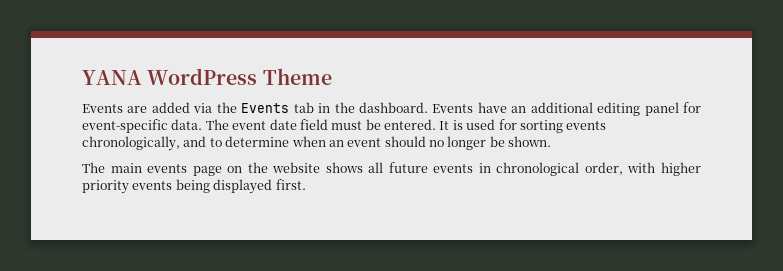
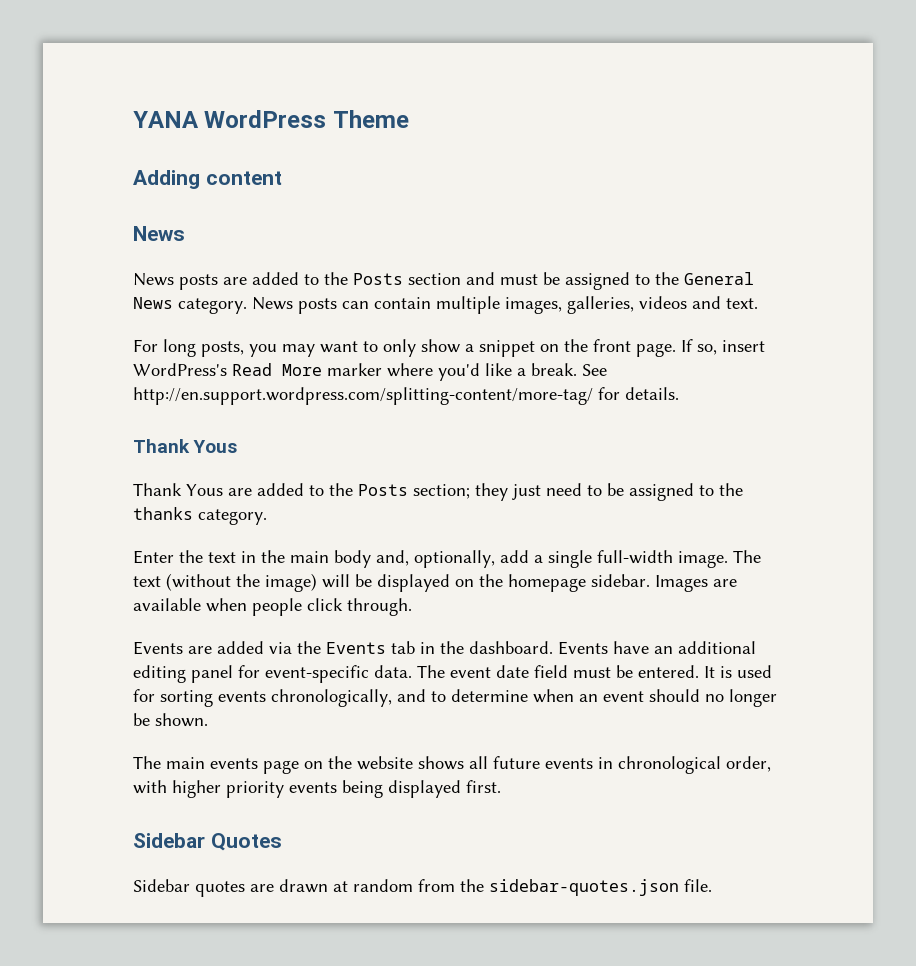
(332, 76) none -> [133,170,282,189] [133,226,185,241] [133,272,754,290] [133,296,758,314] [133,339,765,357] [133,363,607,381] [133,387,679,405] [133,439,238,453] [133,483,743,501] [133,507,267,525] [133,550,761,568] [133,573,737,592] [133,598,412,616] // Adding content // News // News posts are added to the Posts section and must be assigned to the General News category. News posts can contain multiple images, galleries, videos and text. // For long posts, you may want to only show a snippet on the front page. If so, insert WordPress's Read More marker where you'd like a break. See http://en.support.wordpress.com/splitting-content/more-tag/ for details. // Thank Yous // Thank Yous are added to the Posts section; they just need to be assigned to the thanks category. // Enter the text in the main body and, optionally, add a single full-width image. The text (without the image) will be displayed on the homepage sidebar. Images are available when people click through.
(306, 184) none -> [133,833,282,851] [133,879,712,897] // Sidebar Quotes // Sidebar quotes are drawn at random from the sidebar-quotes.json file.

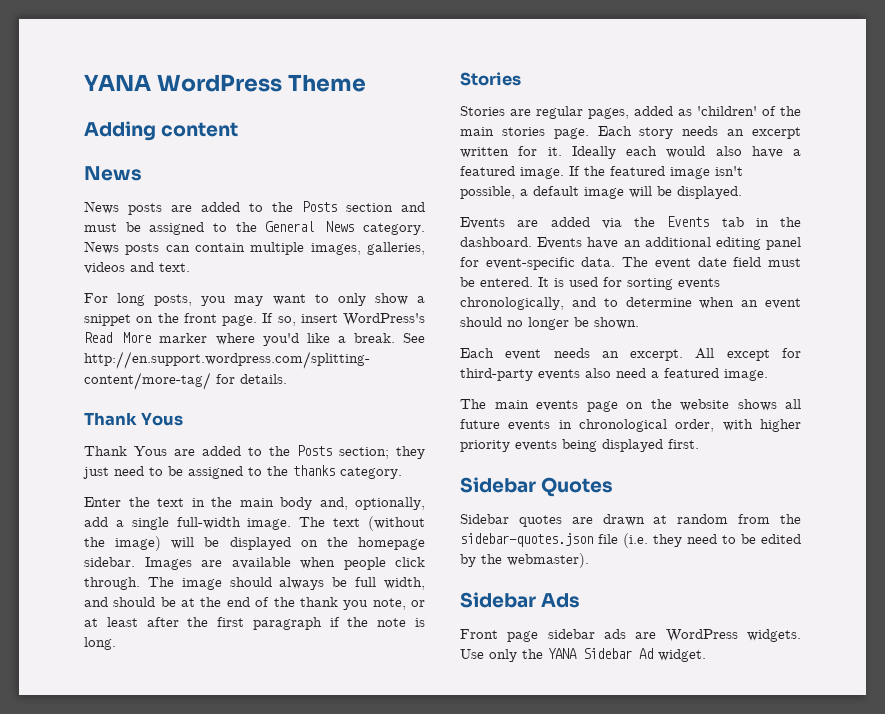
(412, 607) none -> [147,577,425,590] [84,597,426,610] [84,617,425,630] [84,637,116,650] [460,72,521,86] [460,106,801,119] [460,126,801,139] [460,146,801,159] [460,166,743,179] [460,186,742,199] The image should always be full width, and should be at the end of the thank you note, or at least after the first paragraph if the note is long. // Stories // Stories are regular pages, added as 'children' of the main stories page. Each story needs an excerpt written for it. Ideally each would also have a featured image. If the featured image isn't possible, a default image will be displayed.
(208, 720) none -> [460,348,801,361] [460,368,768,381] // Each event needs an excerpt. All except for third-party events also need a featured image.
[684,879,712,892] file. -> [598,533,801,548] [460,553,589,568] [460,592,581,608] [460,629,801,642] [460,648,706,662] file (i.e. they need to be edited by the webmaster). // Sidebar Ads // Front page sidebar ads are WordPress widgets. Use only the YANA Sidebar Ad widget.

